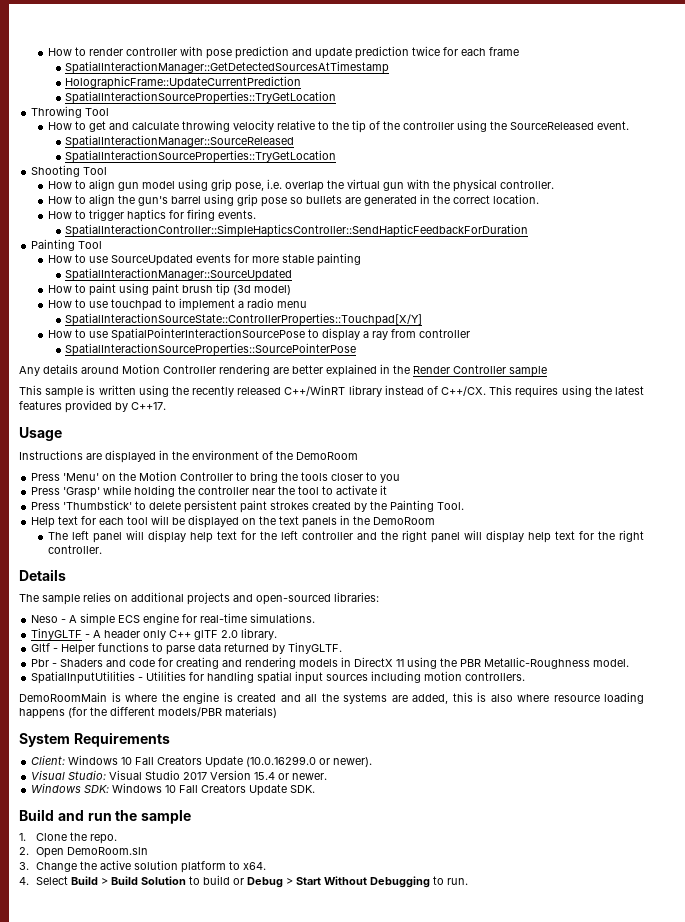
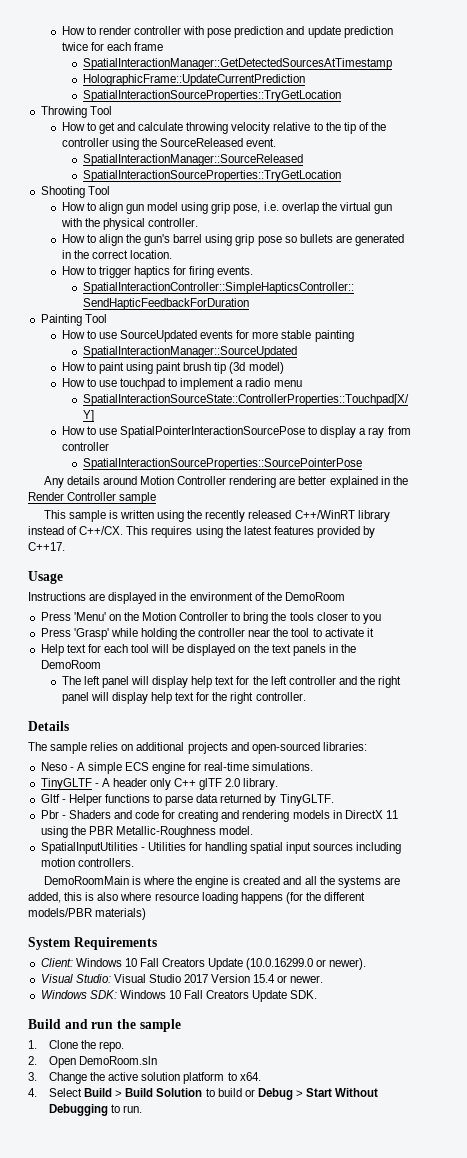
[31,500,465,513] // Press 'Thumbstick' to delete persistent paint strokes created by the Painting Tool. -> (374, 632) none

